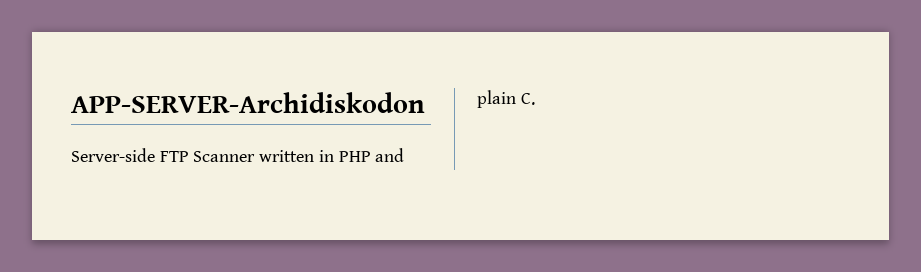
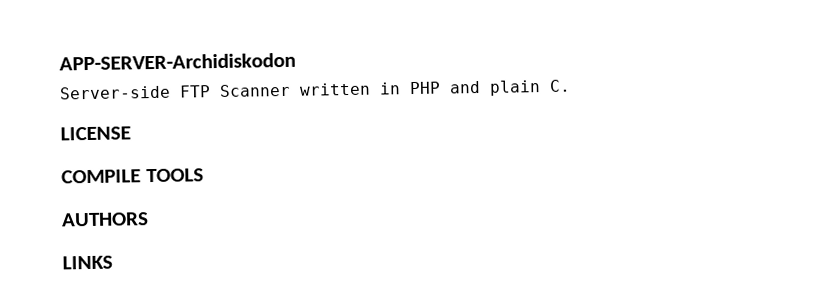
(535, 99) none -> [60,126,131,141] [61,168,204,184] [61,212,149,227] [62,255,113,270] // LICENSE // COMPILE TOOLS // AUTHORS // LINKS

